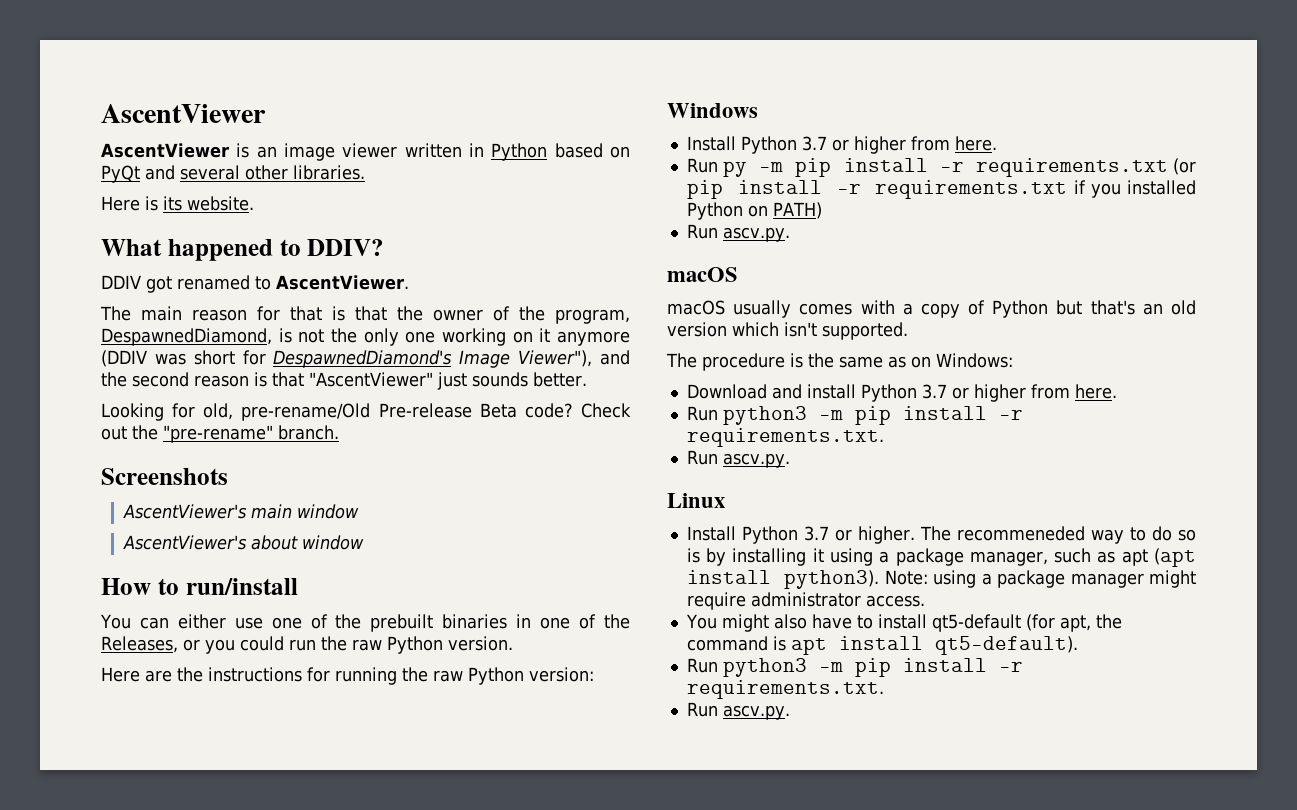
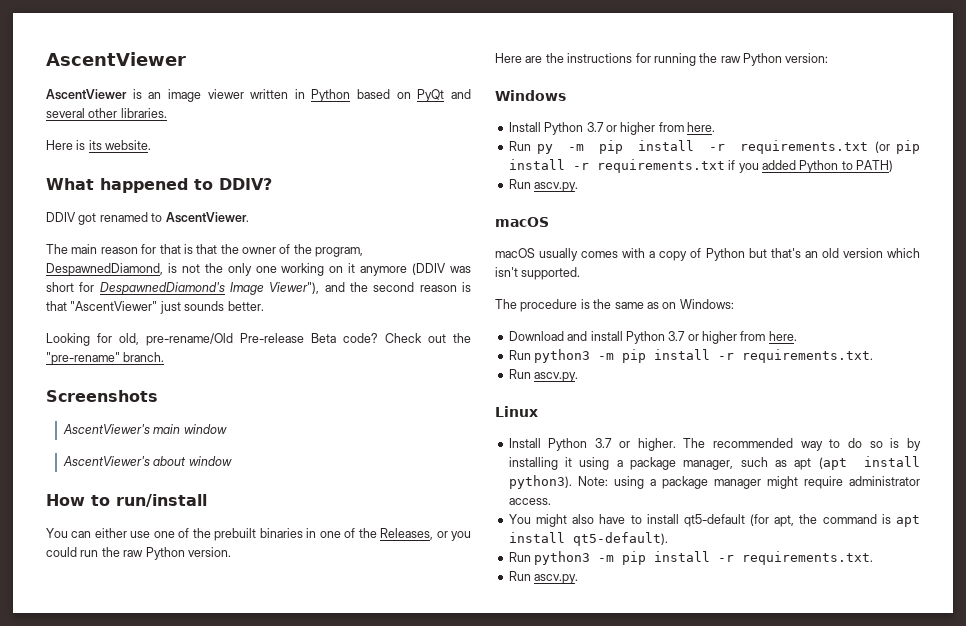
[1127,180,1196,195] [686,202,768,220] installed Python on -> [761,160,853,173] added Python to
[956,526,1085,541] recommeneded -> [712,438,793,448] recommended

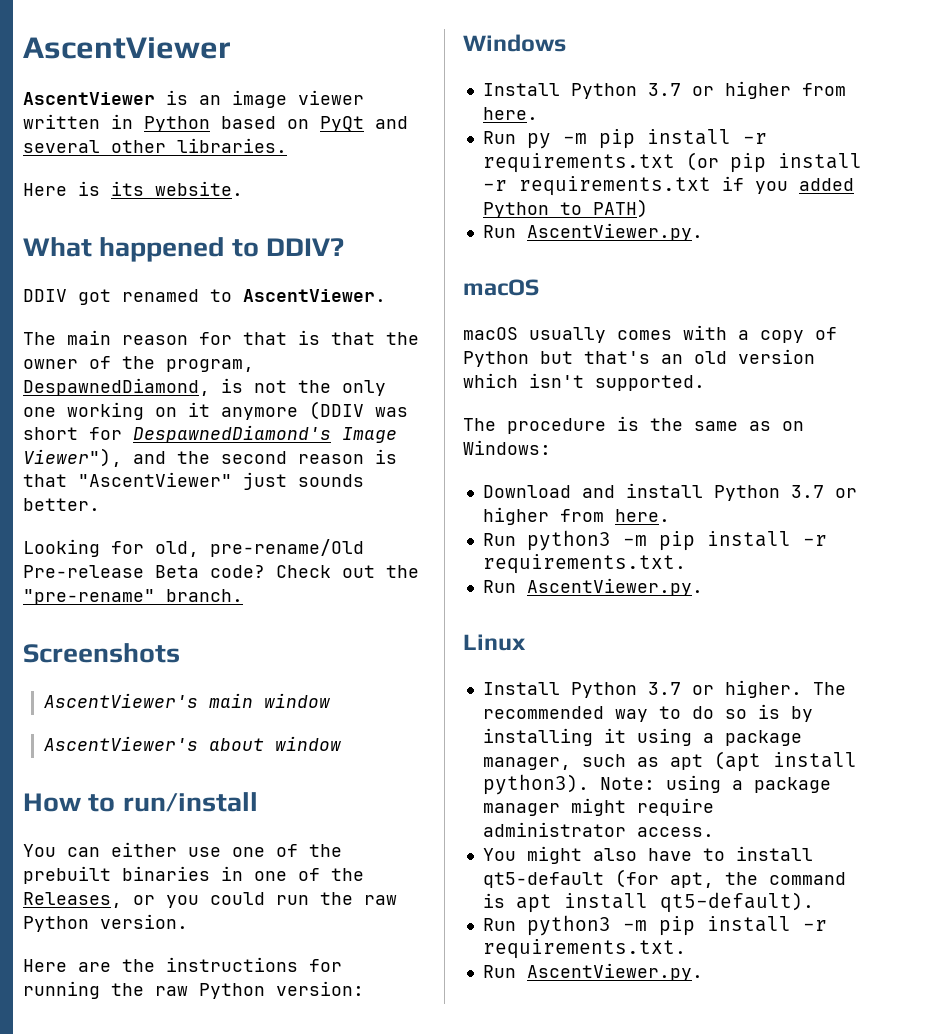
[534,182,579,192] ascv.py. -> [526,223,703,241] AscentViewer.py.
[534,372,579,382] ascv.py. -> [526,578,703,596] AscentViewer.py.
[534,574,579,584] ascv.py. -> [526,963,703,981] AscentViewer.py.

